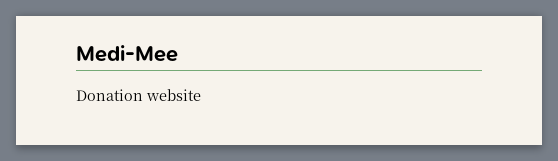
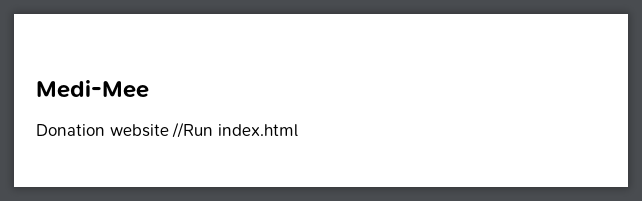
(201, 95) none -> [172,122,298,138] //Run index.html

